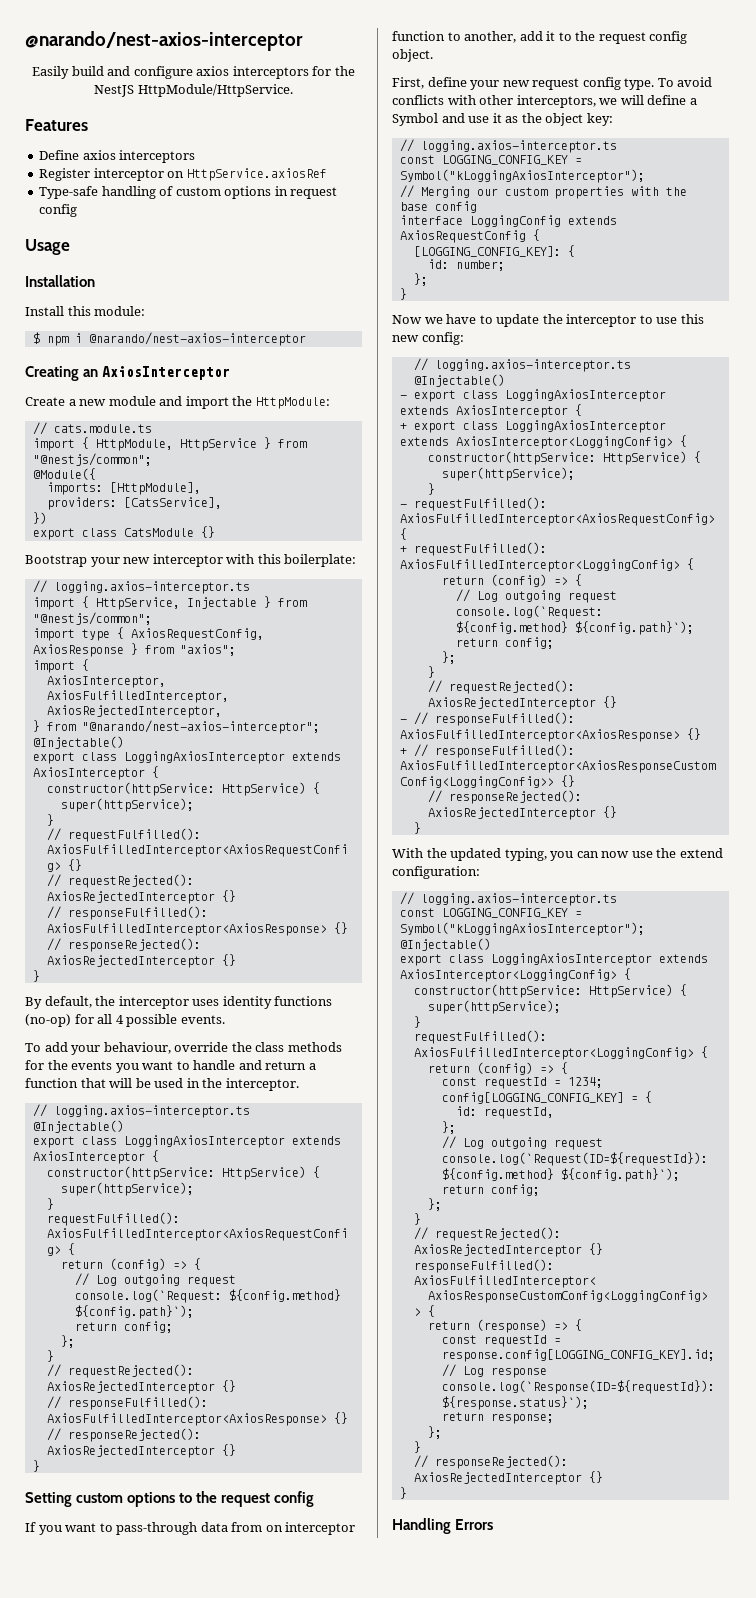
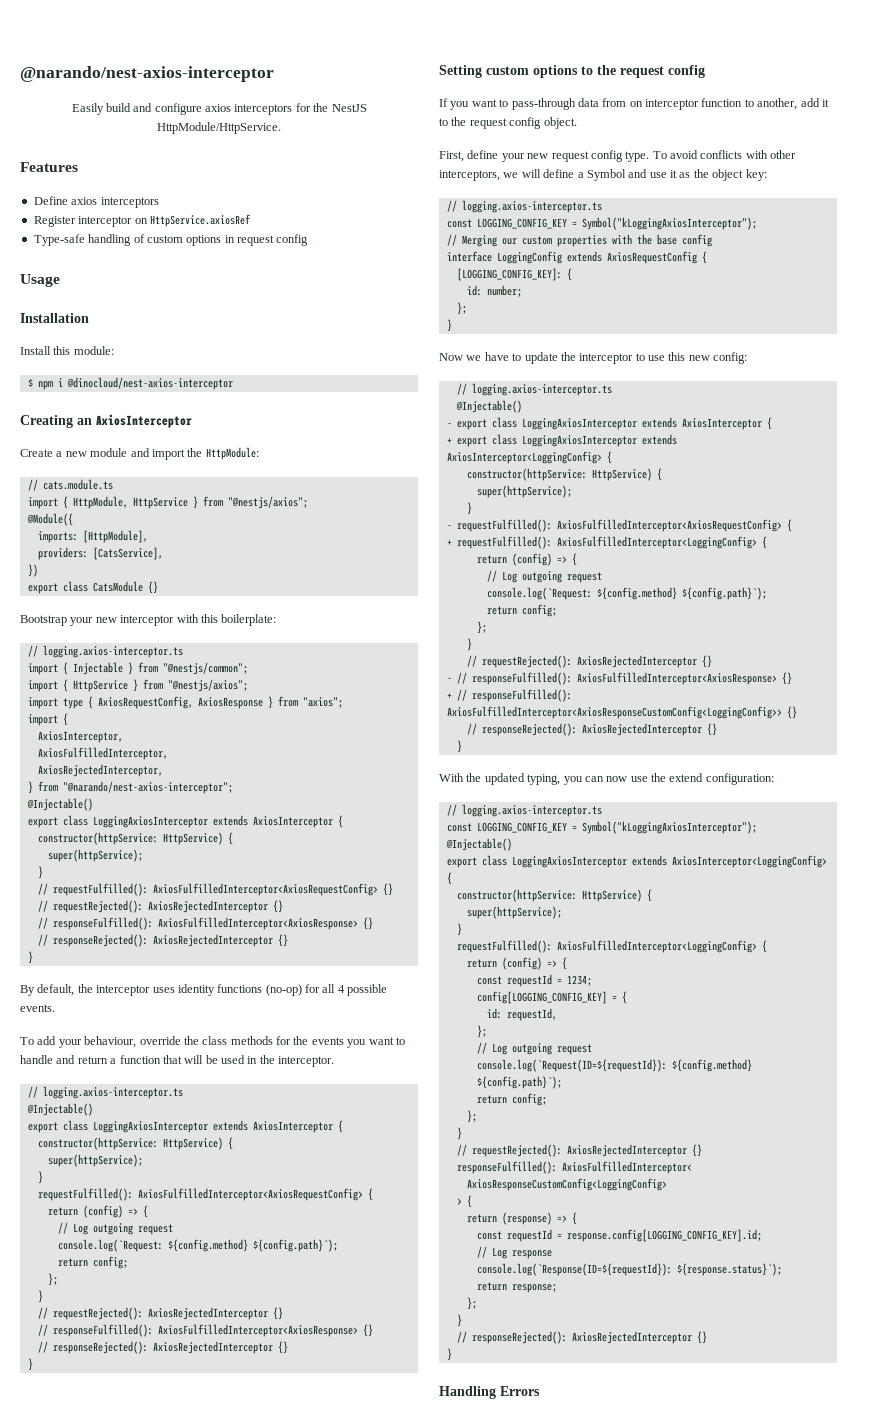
[88,332,306,346] @narando/nest-axios-interceptor -> [66,377,233,390] @dinocloud/nest-axios-interceptor
[32,453,152,466] "@nestjs/common"; -> [227,496,308,509] "@nestjs/axios";
[95,597,180,610] HttpService, -> (68, 668) none
(152, 618) none -> [27,679,248,692] // import { HttpService } from "@nestjs/axios";

